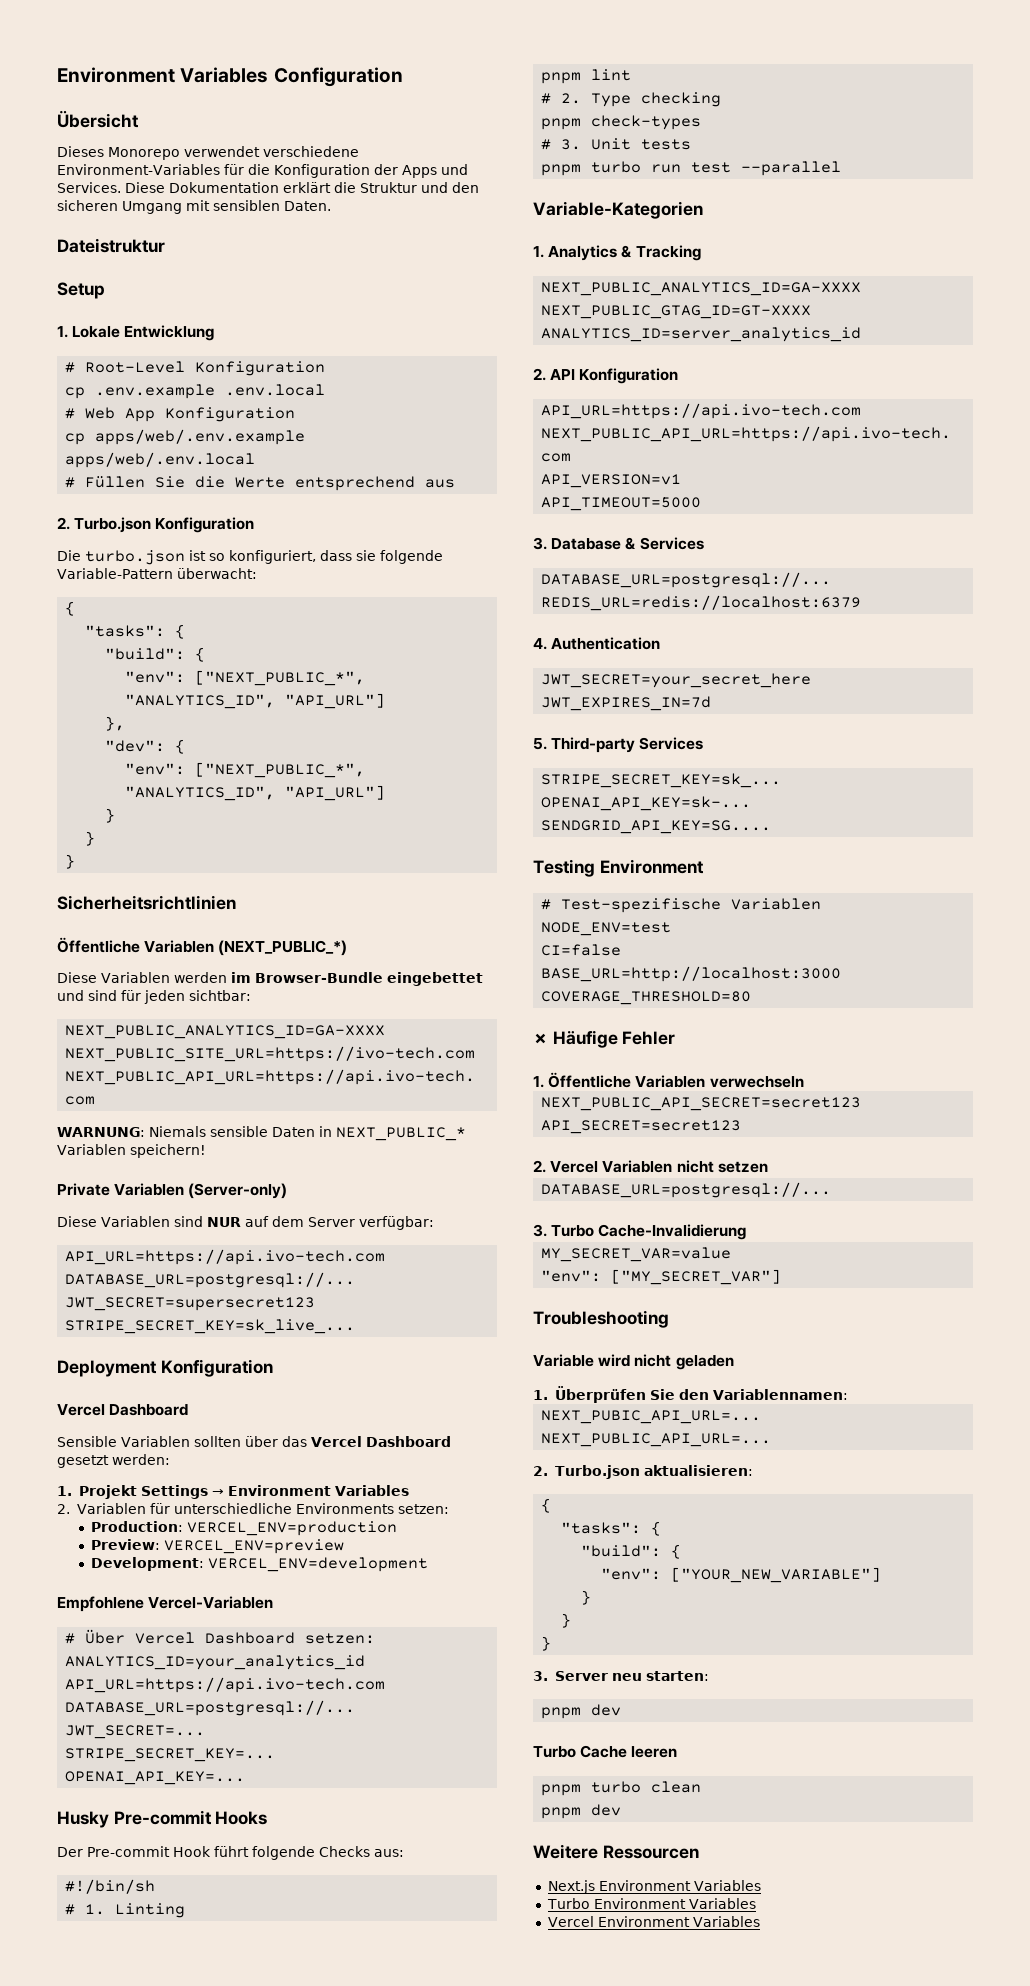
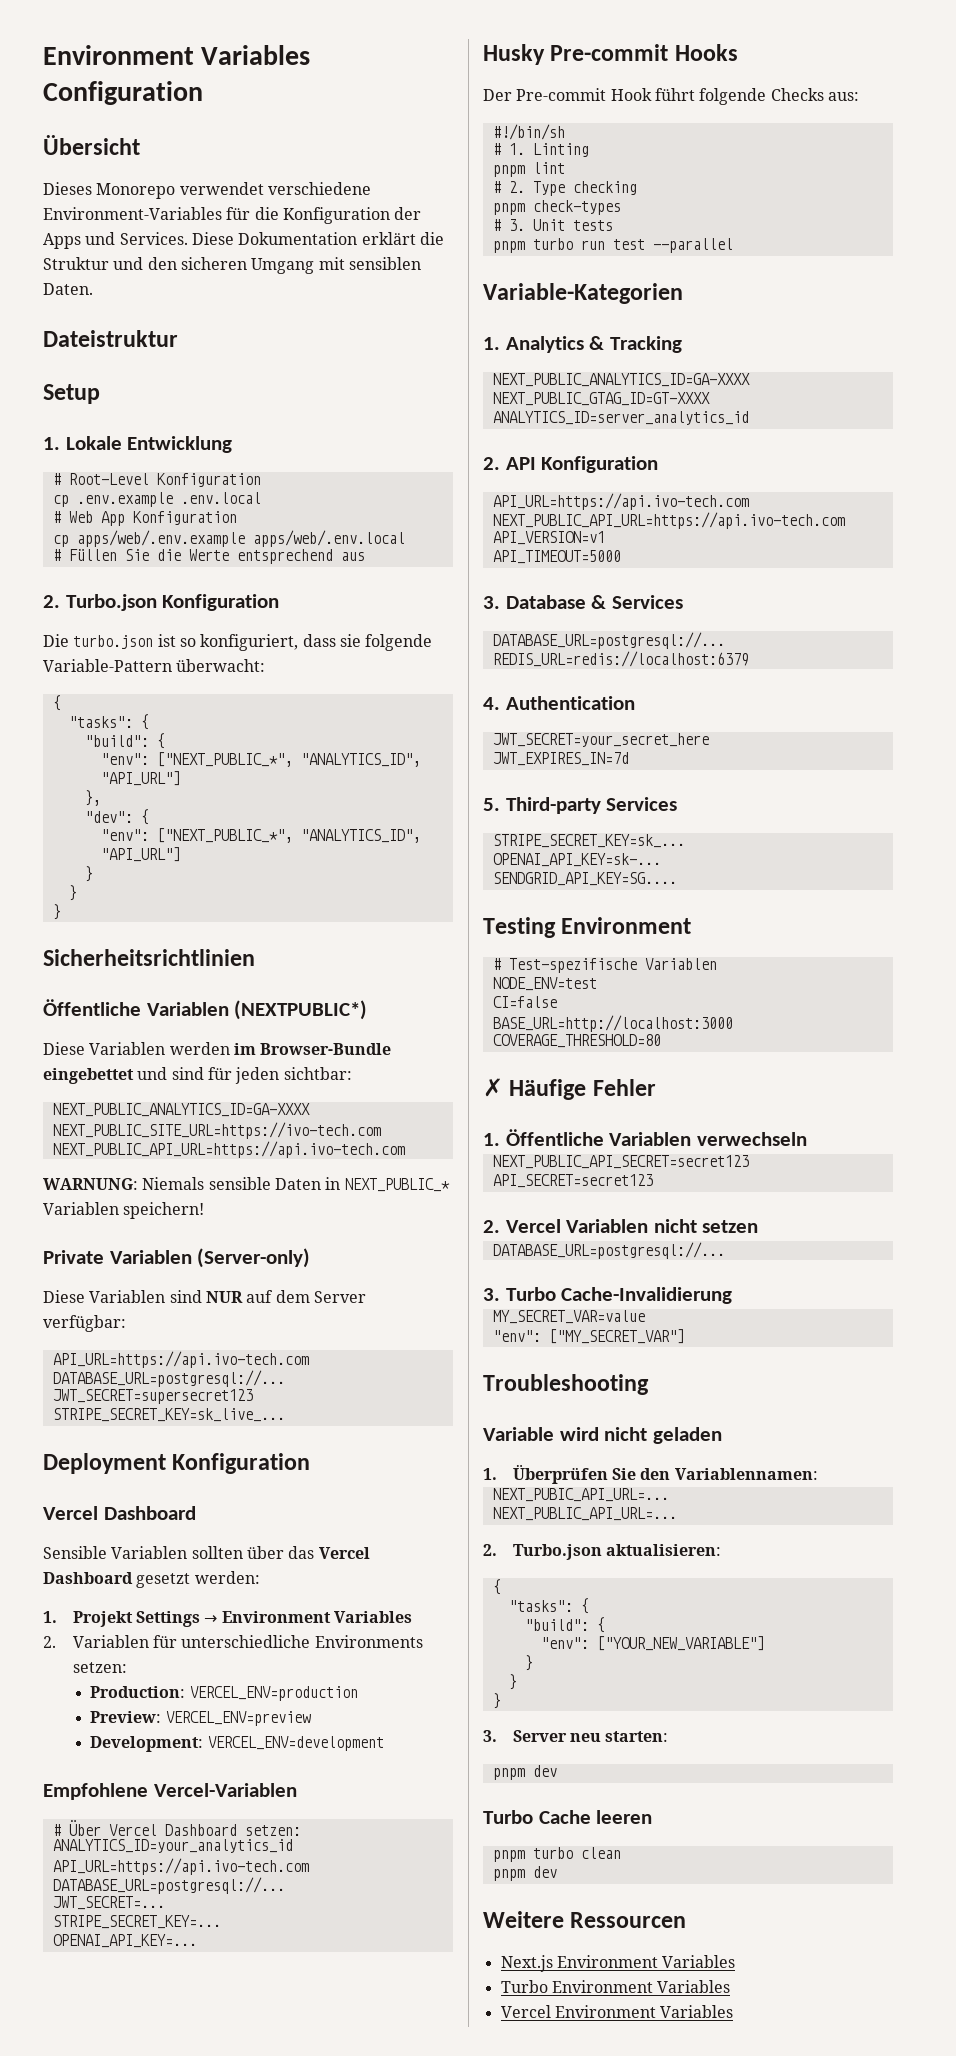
[218,940,348,956] (NEXT_PUBLIC_*) -> [234,1000,368,1020] (NEXTPUBLIC*)

